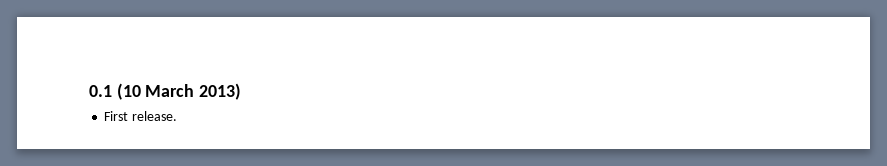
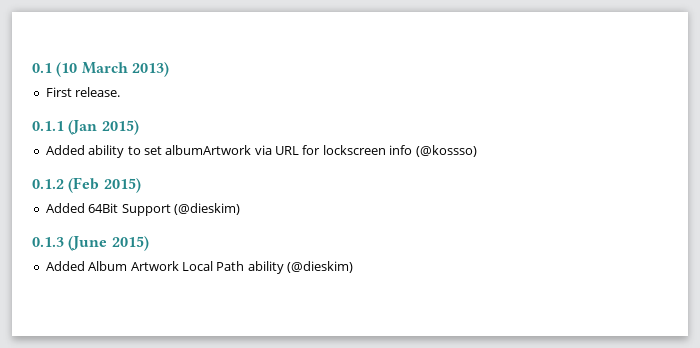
(178, 116) none -> [32,120,139,135] [45,145,477,158] [32,177,141,193] [45,203,240,216] [32,236,149,251] [45,261,353,274] // 0.1.1 (Jan 2015) // Added ability to set albumArtwork via URL for lockscreen info (@kossso) // 0.1.2 (Feb 2015) // Added 64Bit Support (@dieskim) // 0.1.3 (June 2015) // Added Album Artwork Local Path ability (@dieskim)

